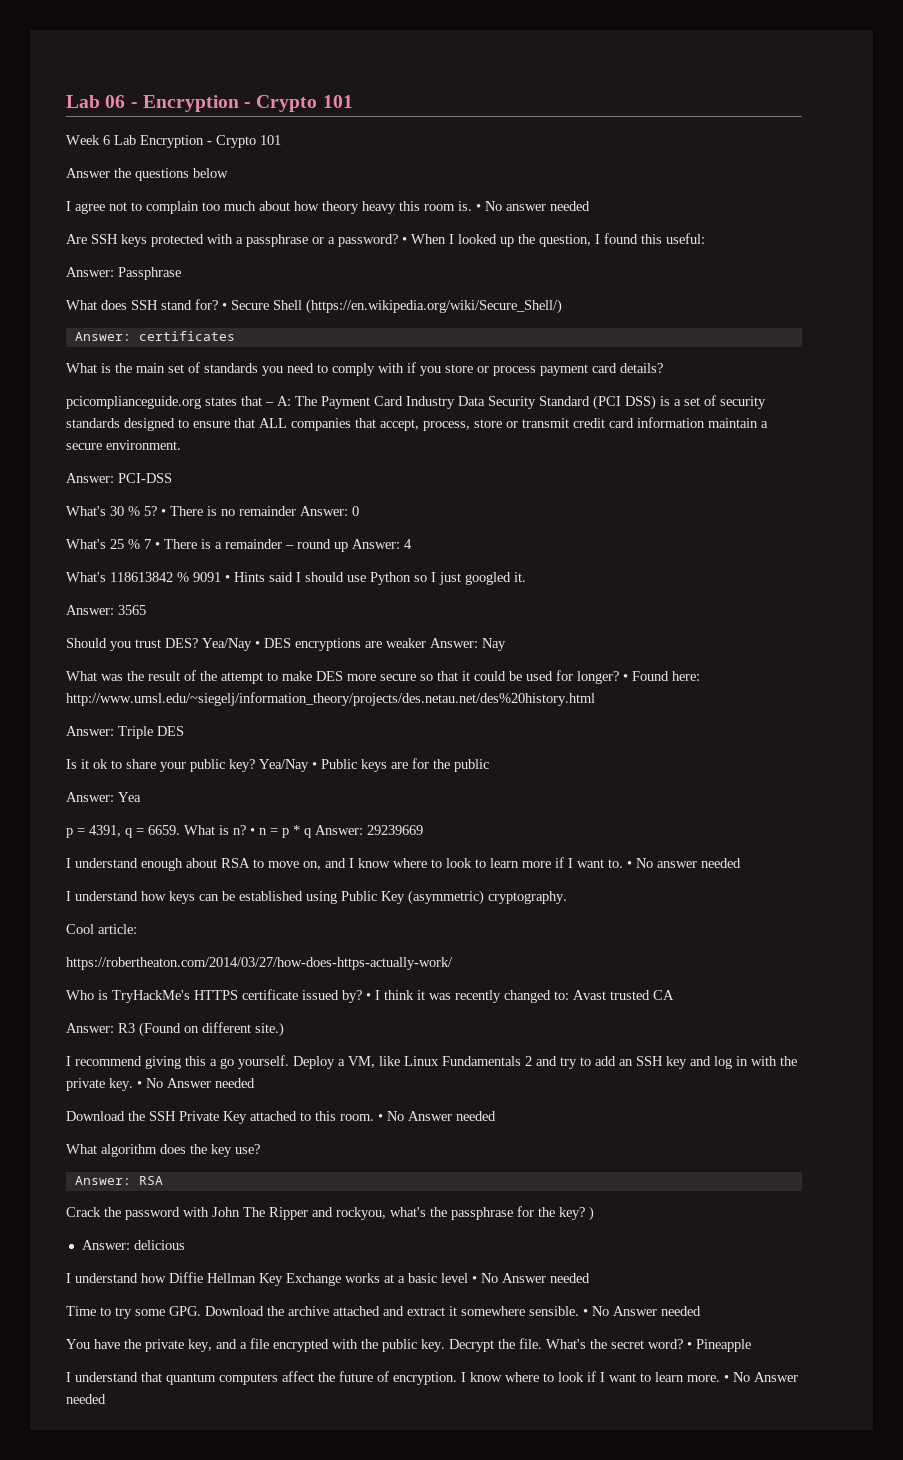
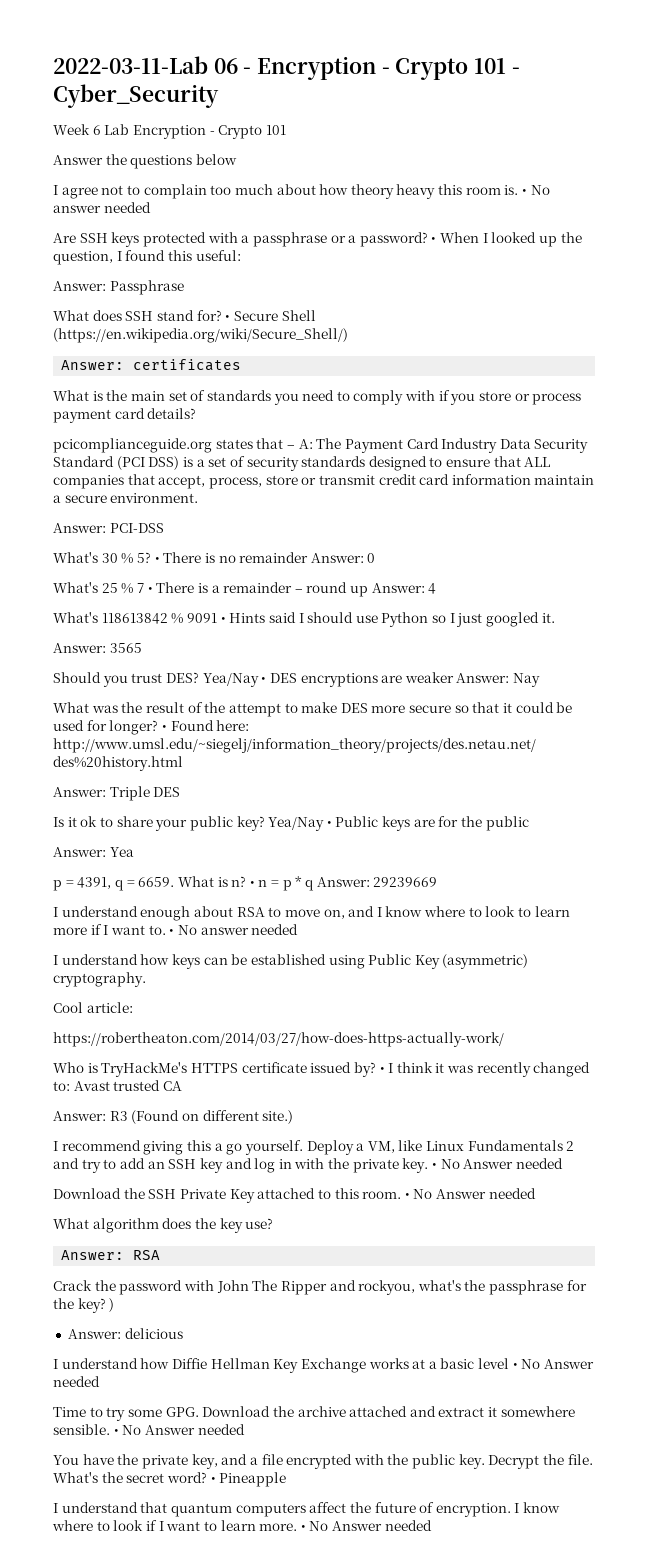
[66,95,100,108] Lab -> [53,56,208,74] 2022-03-11-Lab
(353, 101) none -> [511,67,520,74] [53,84,219,108] - Cyber_Security

